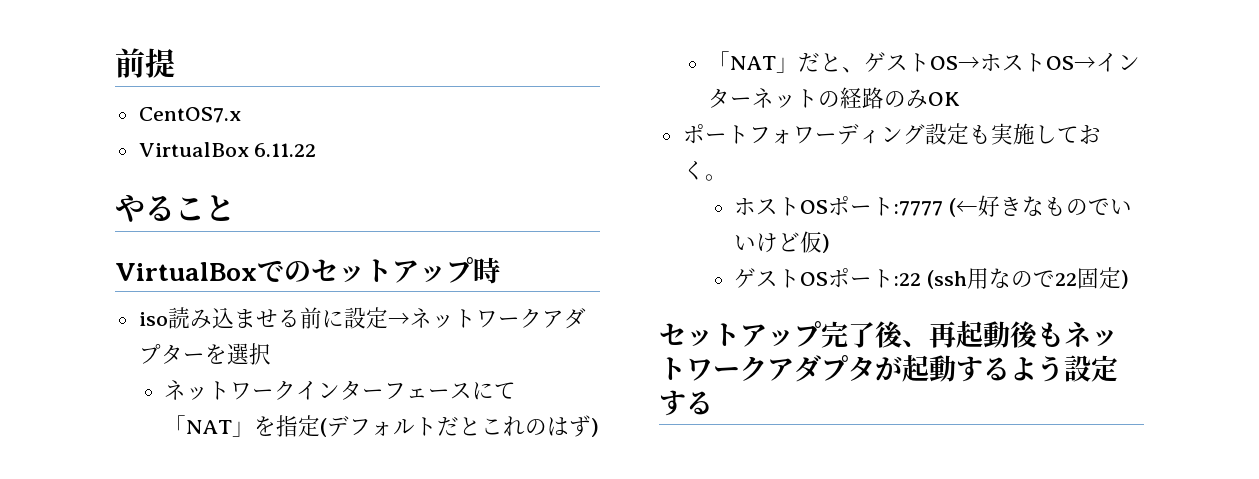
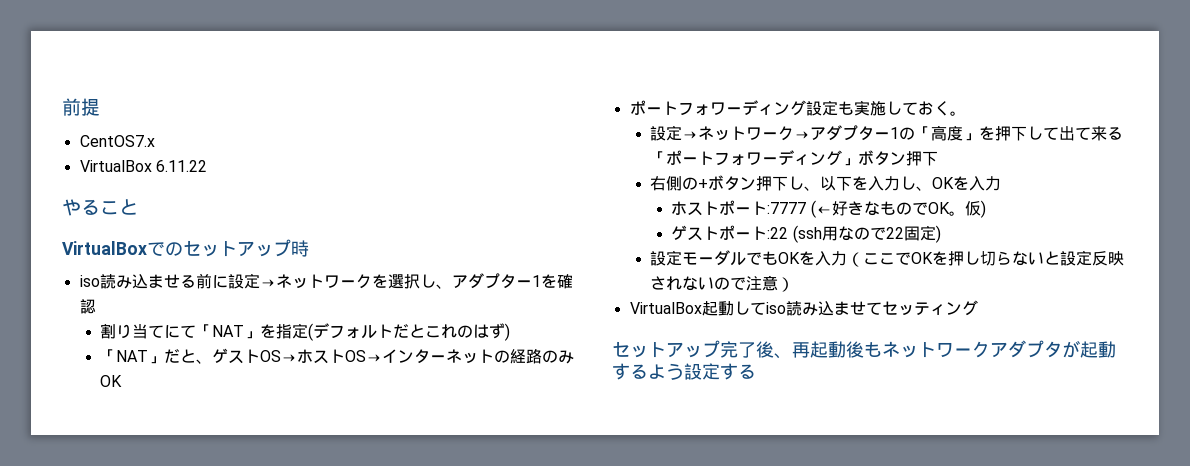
[541,308,586,329] [138,343,271,365] [164,380,473,400] アダプターを選択 // ネットワークインターフェース -> [371,273,573,289] [79,299,96,314] [100,323,165,339] を選択し、アダプター1を確認 // 割り当て
[733,197,828,216] // ホストOS -> [650,125,1124,141] [650,150,939,166] [650,175,1002,191] [671,201,720,216] // 設定→ネットワーク→アダプター1の「高度」を押下して出て来る「ポートフォワーディング」ボタン押下 // 右側の+ボタン押下し、以下を入力し、OKを入力 // ホスト
[1109,199,1132,215] [733,232,800,253] いいけど -> [927,202,965,216] OK。
[799,272,828,286] OS -> (720, 233) none
(1129, 279) none -> [650,250,1125,267] [650,275,795,292] [629,300,978,316] // 設定モーダルでもOKを入力（ここでOKを押し切らないと設定反映されないので注意） // VirtualBox起動してiso読み込ませてセッティング

